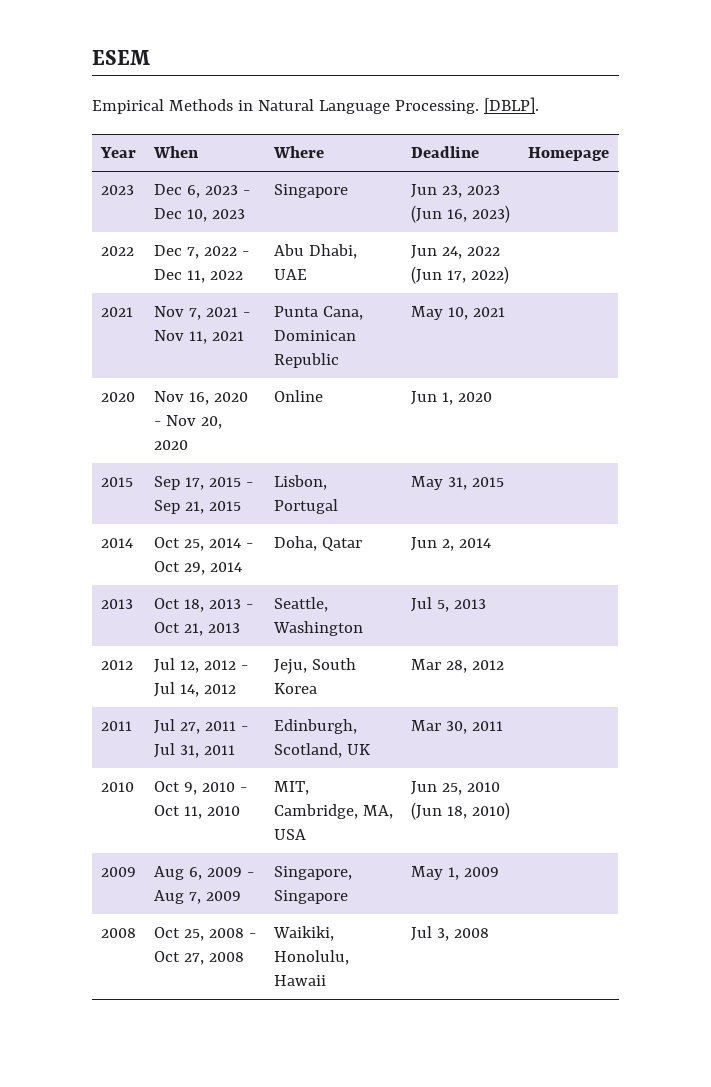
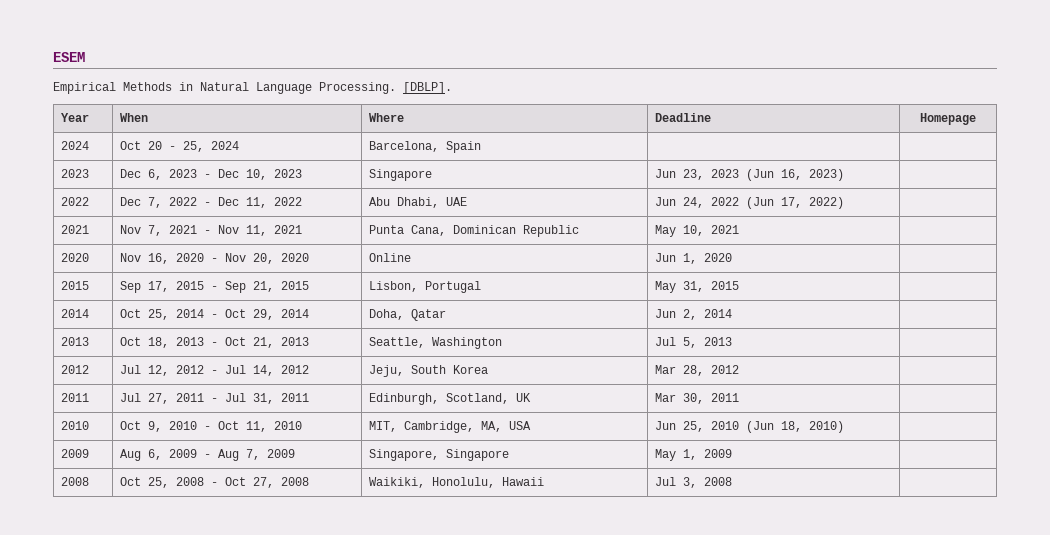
(609, 154) none -> [61,141,90,150] [120,141,240,152] [369,141,482,153] // 2024 | Oct 20 - 25, 2024 | Barcelona, Spain | |

